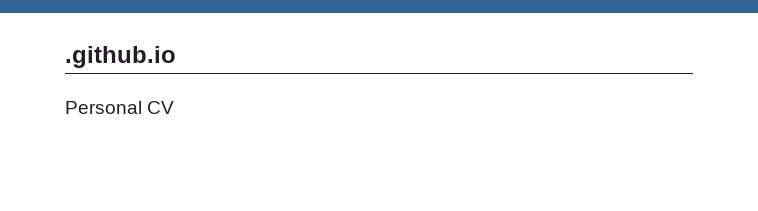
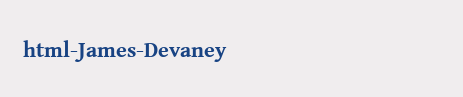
[65,46,176,68] [65,101,175,114] .github.io // Personal CV -> [23,40,227,62] html-James-Devaney

